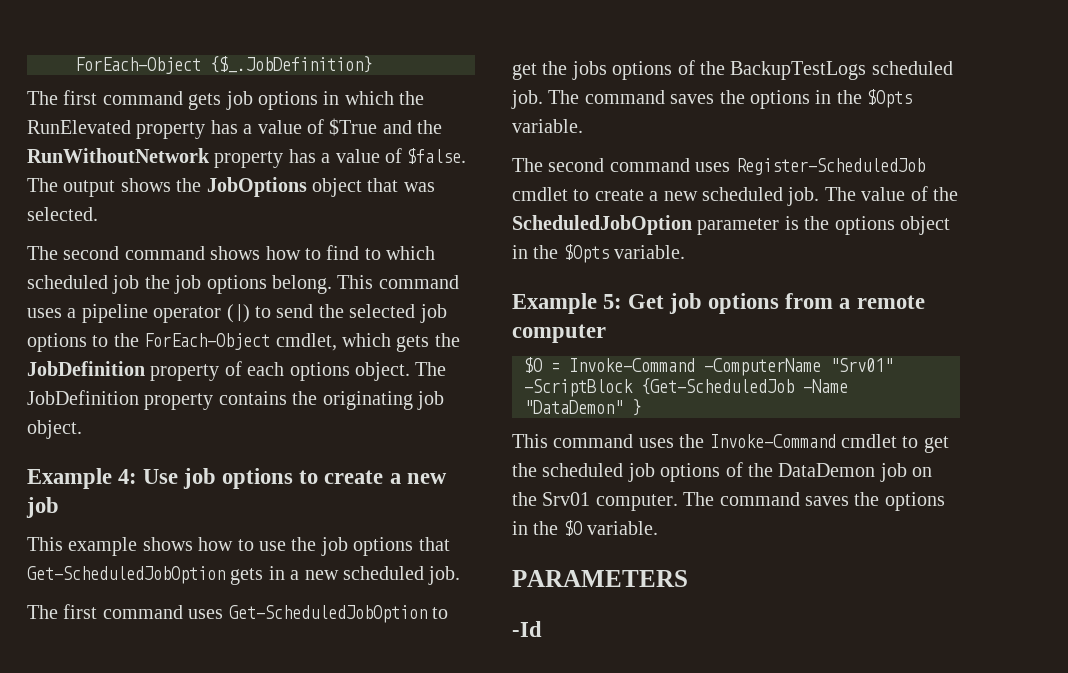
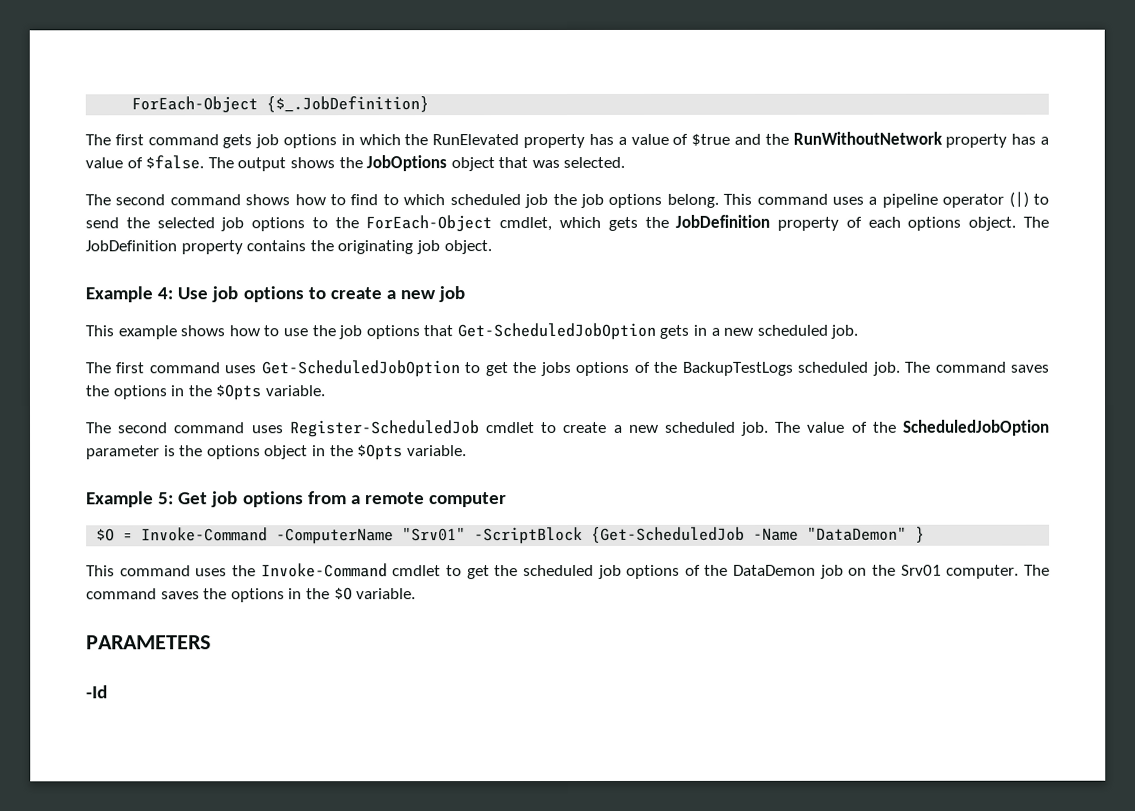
[329,118,378,136] $True -> [691,133,731,146] $true

